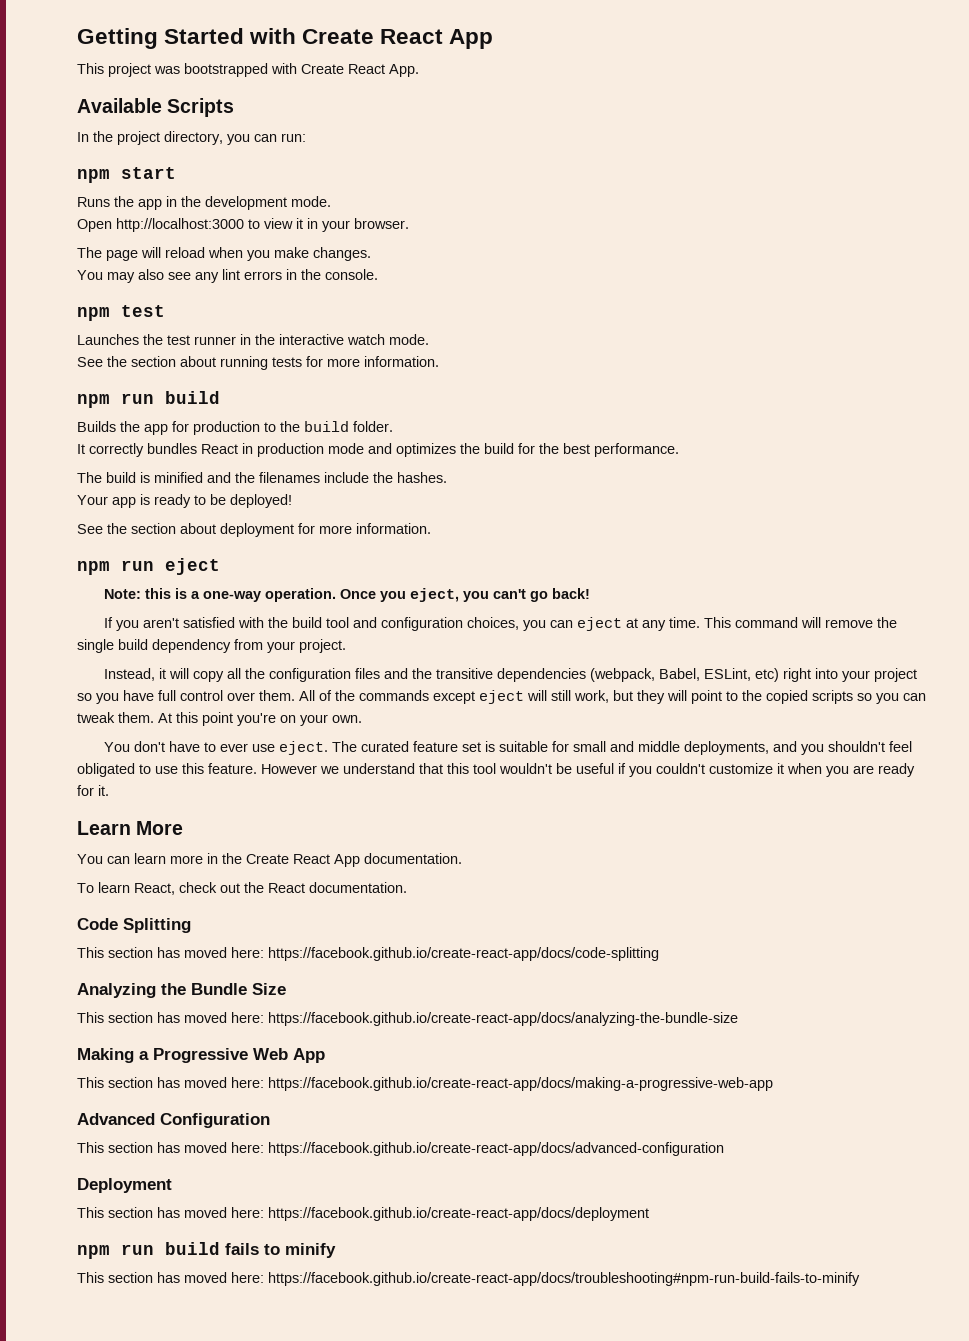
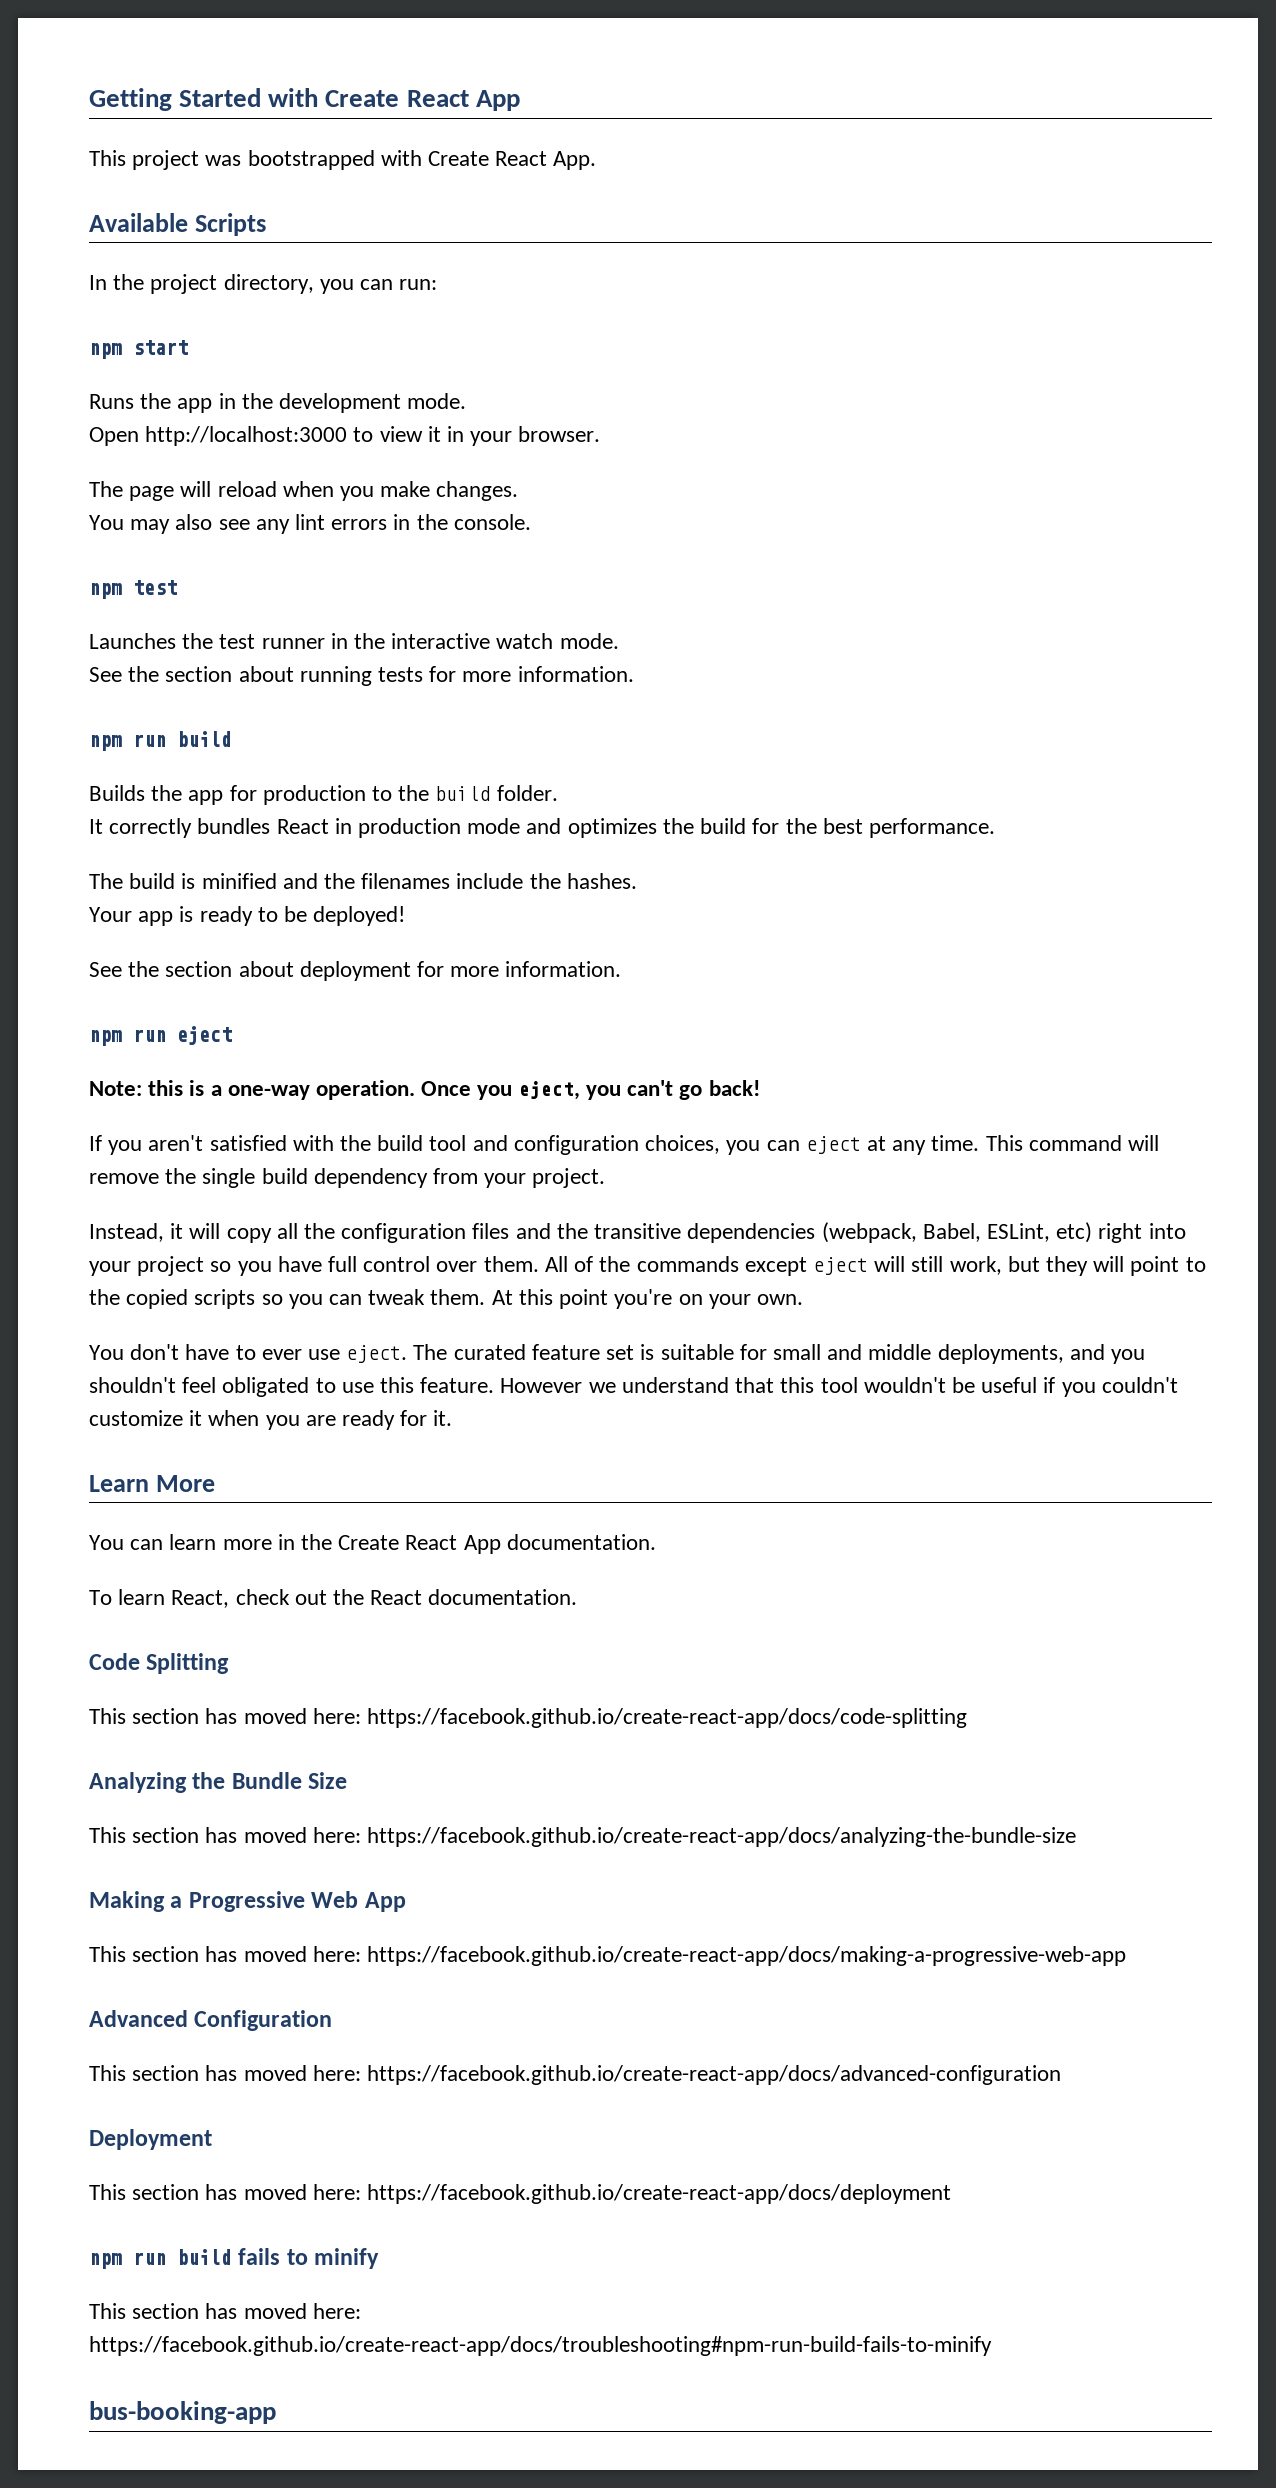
(860, 1279) none -> [89,2401,276,2424] // bus-booking-app

